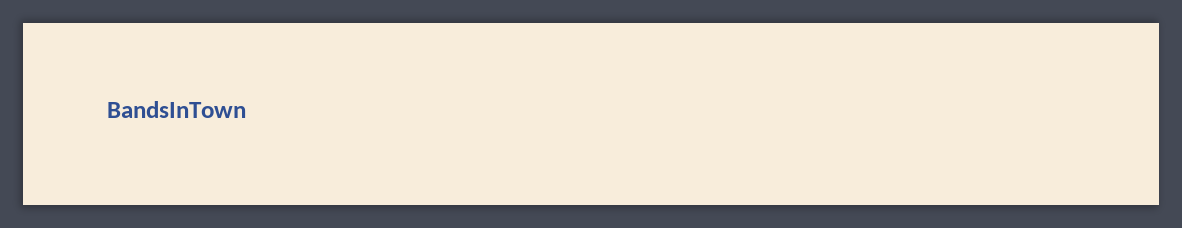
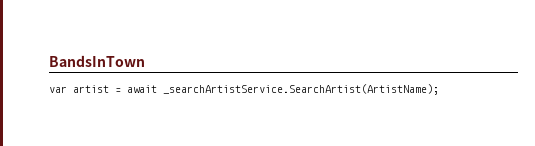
(246, 109) none -> [49,84,439,95] // var artist = await _searchArtistService.SearchArtist(ArtistName);

